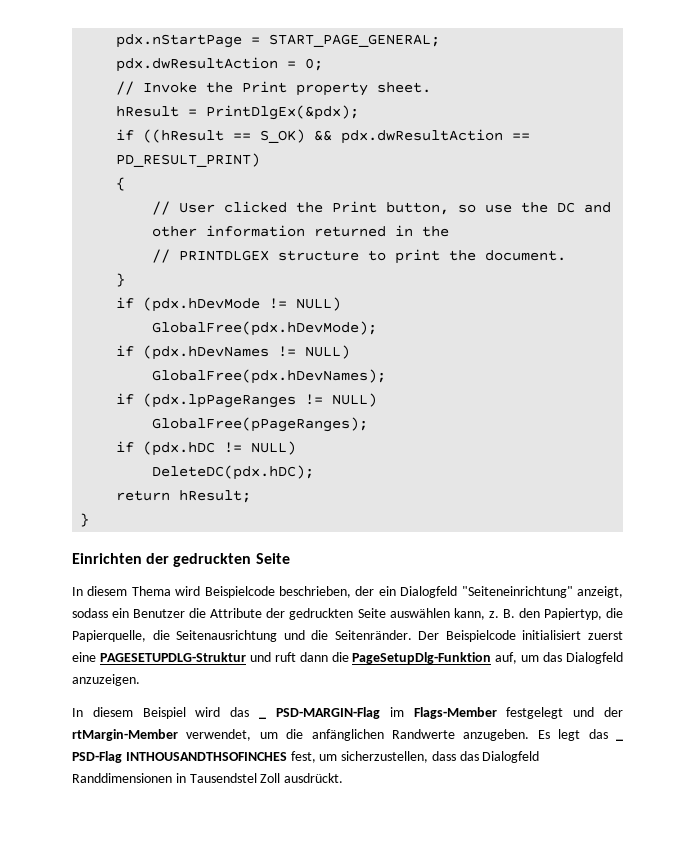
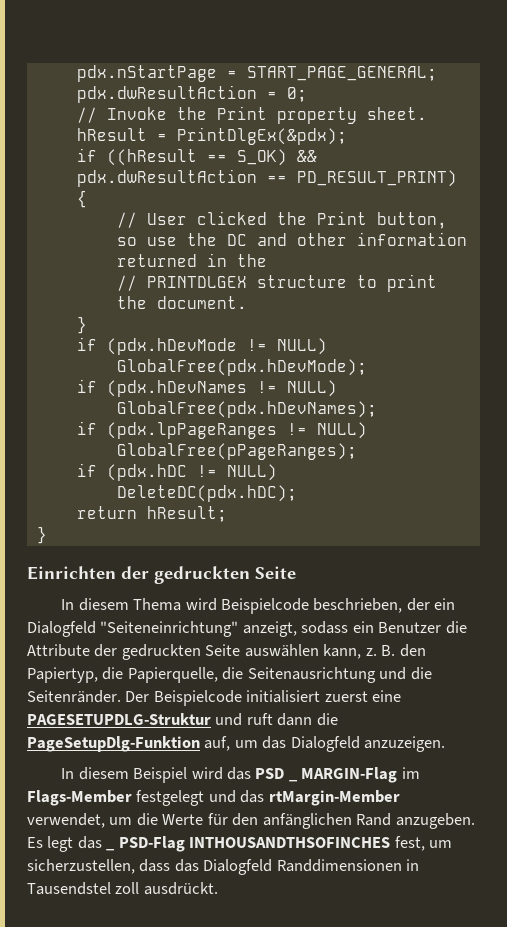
[259,707,380,719] _ PSD-MARGIN-Flag -> [255,768,285,779] [288,767,398,783] PSD _ MARGIN-Flag
[604,707,623,717] der -> [240,790,265,803] das
[311,729,455,741] anfänglichen Randwerte -> [162,813,392,829] Werte für den anfänglichen Rand
[260,773,281,783] Zoll -> [115,882,140,894] zoll

